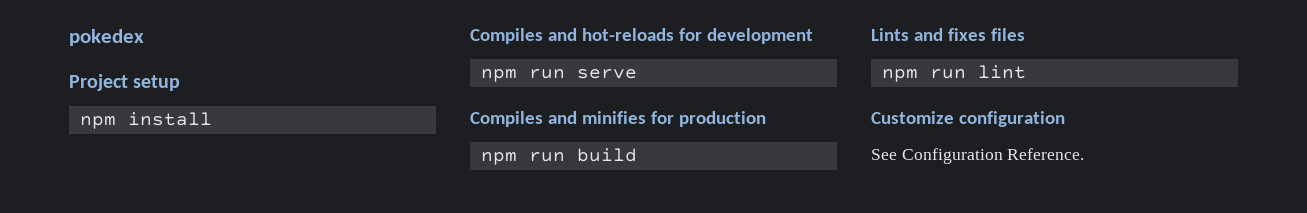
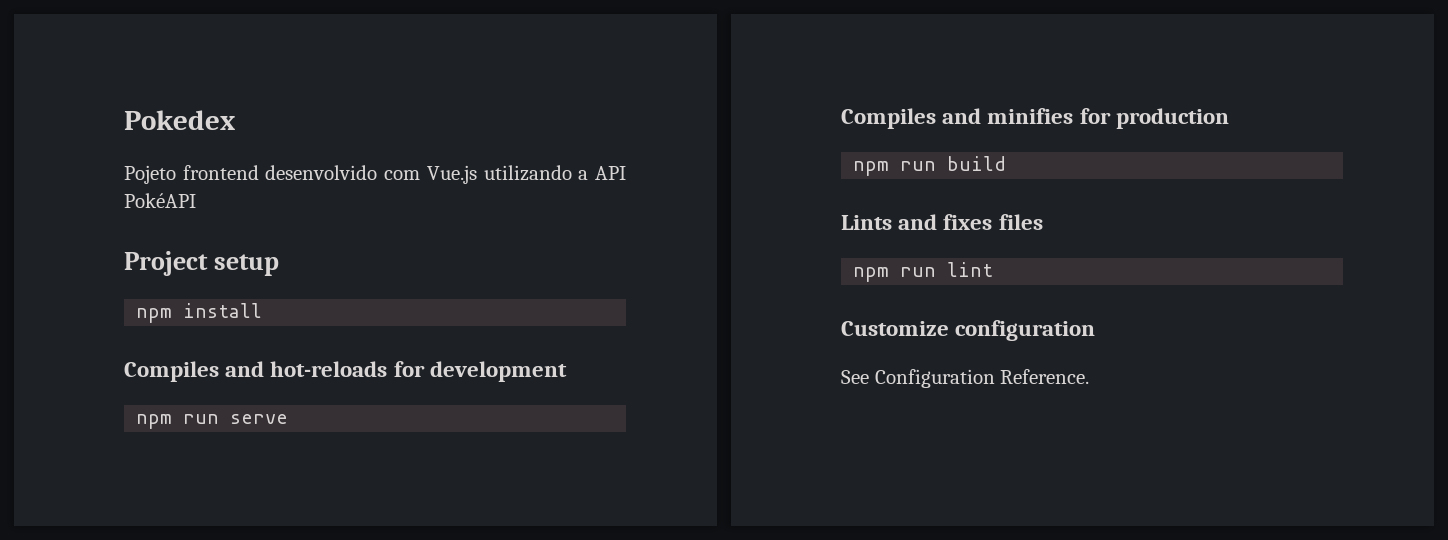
[69,29,144,46] pokedex -> [124,110,235,130] [124,165,626,184] [124,193,196,208] Pokedex // Pojeto frontend desenvolvido com Vue.js utilizando a API PokéAPI

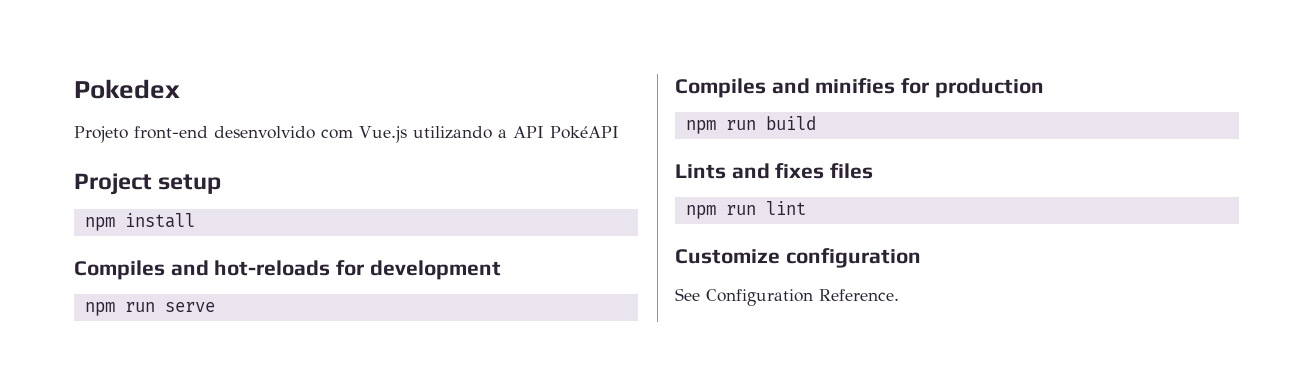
[124,165,259,184] Pojeto frontend -> [74,126,208,143] Projeto front-end

